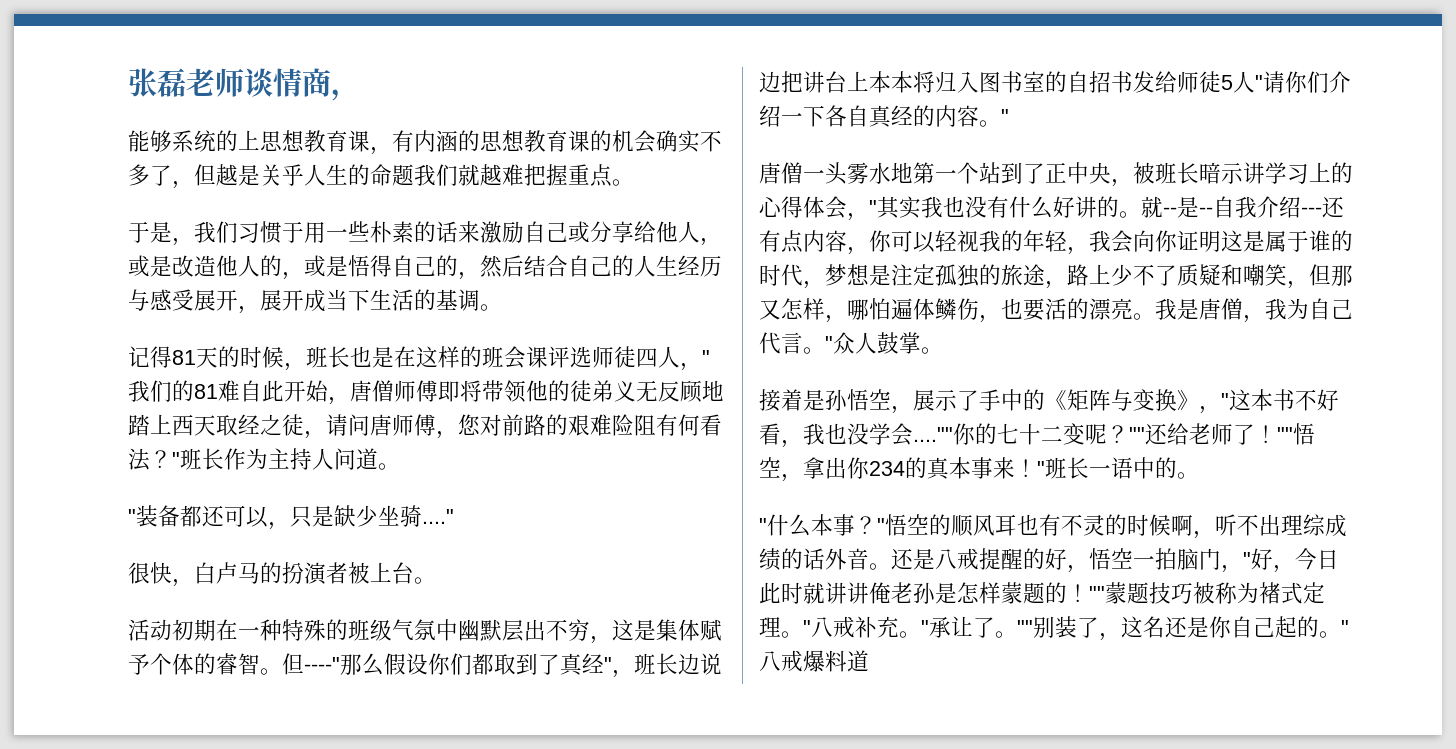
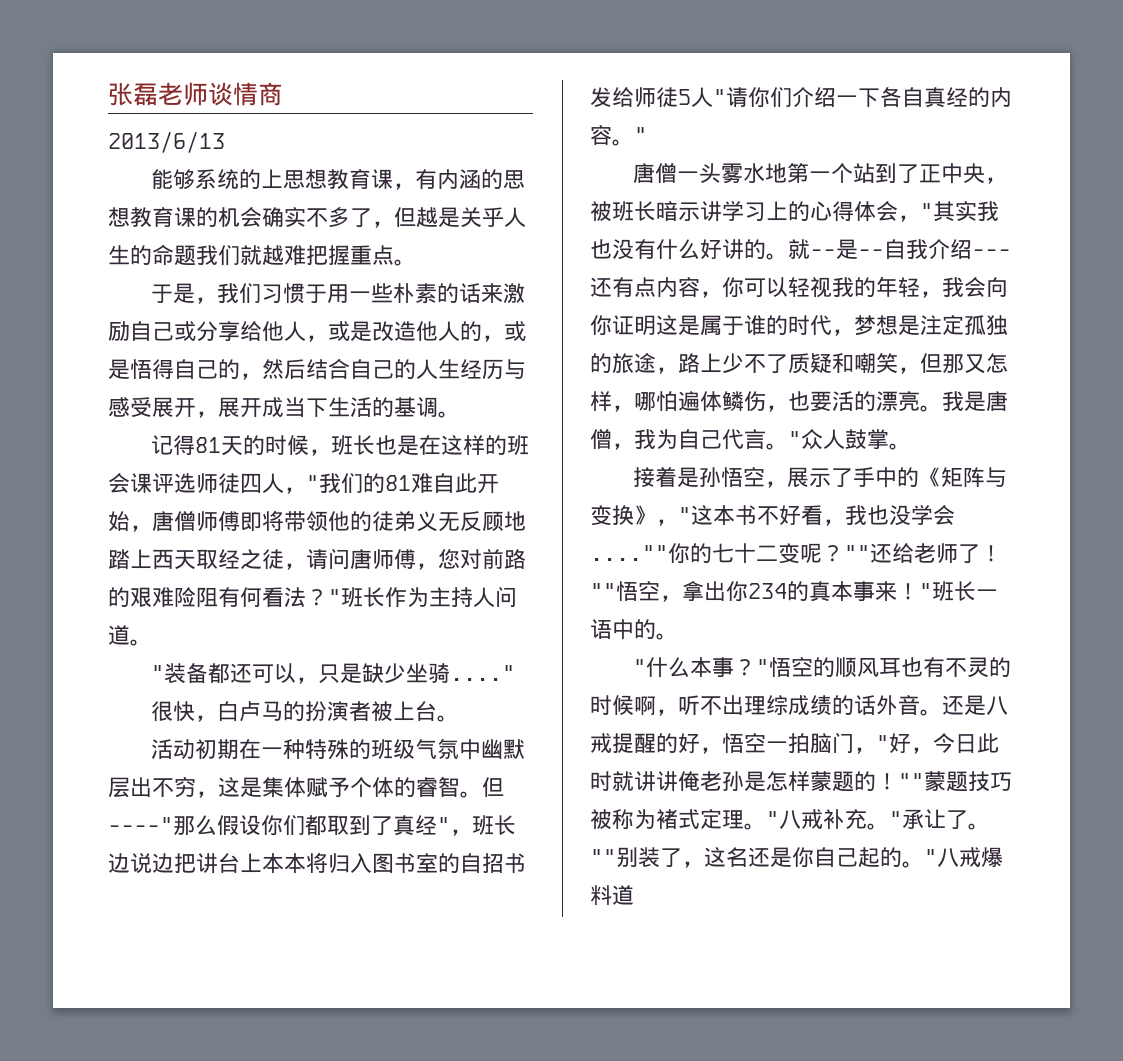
[331,89,360,101] ， -> [108,131,225,153] // 2013/6/13

